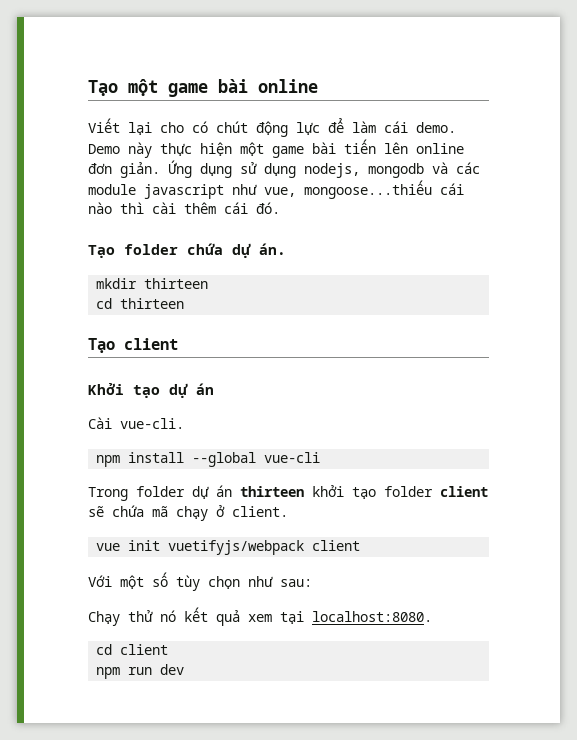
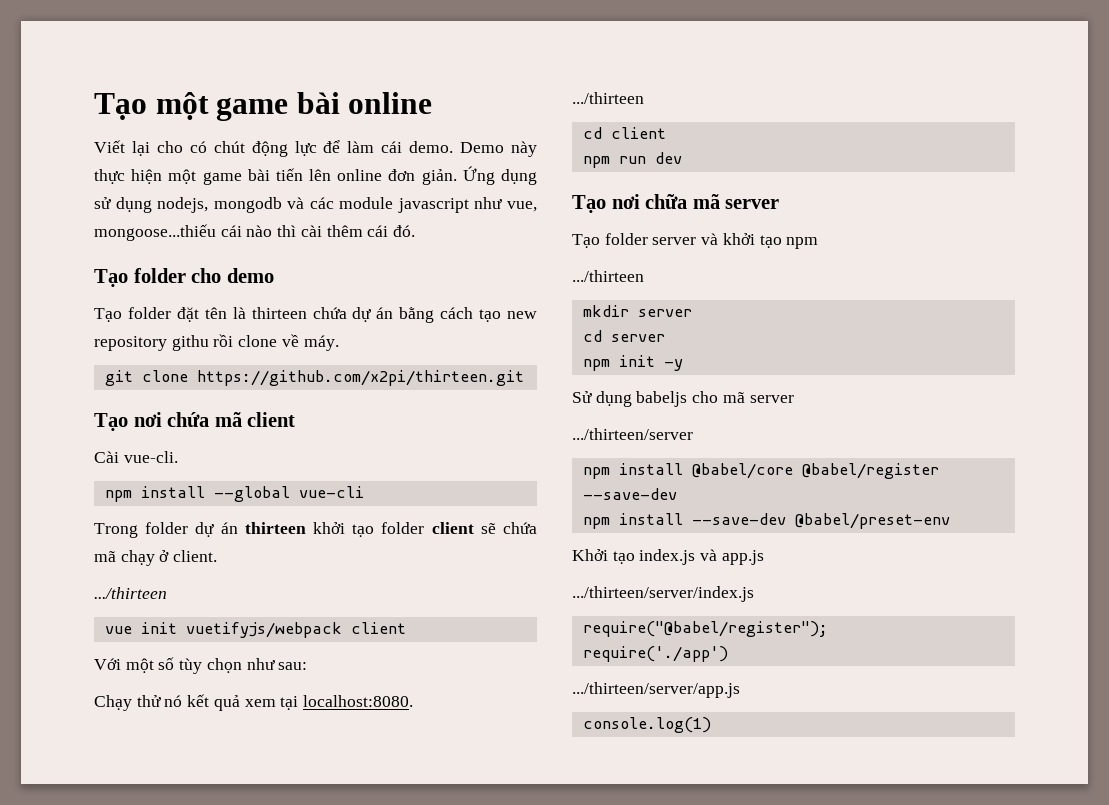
[187,243,286,258] [96,278,209,289] [96,298,185,309] [88,338,178,353] [88,383,214,398] chứa dự án. // mkdir thirteen // cd thirteen // Tạo client // Khởi tạo dự án -> [191,268,274,283] [94,307,537,323] [94,334,339,351] [104,370,524,386] [94,412,296,431] cho demo // Tạo folder đặt tên là thirteen chứa dự án bằng cách tạo new repository githu rồi clone về máy. // git clone https://github.com/x2pi/thirteen.git // Tạo nơi chứa mã client
(288, 511) none -> [94,587,167,599] // .../thirteen
(432, 616) none -> [572,92,644,104] // .../thirteen
(185, 669) none -> [572,194,780,213] [572,233,819,249] [572,270,644,282] [582,305,692,317] [582,330,665,342] [582,355,683,371] [572,391,794,407] [572,428,693,440] [582,463,939,479] [582,488,677,500] [582,513,950,529] [572,549,764,565] [572,586,754,602] [582,621,828,637] [582,646,728,662] [572,682,740,698] [582,717,711,733] // Tạo nơi chữa mã server // Tạo folder server và khởi tạo npm // .../thirteen // mkdir server // cd server // npm init -y // Sử dụng babeljs cho mã server // .../thirteen/server // npm install @babel/core @babel/register --save-dev // npm install --save-dev @babel/preset-env // Khởi tạo index.js và app.js // .../thirteen/server/index.js // require("@babel/register"); // require('./app') // .../thirteen/server/app.js // console.log(1)

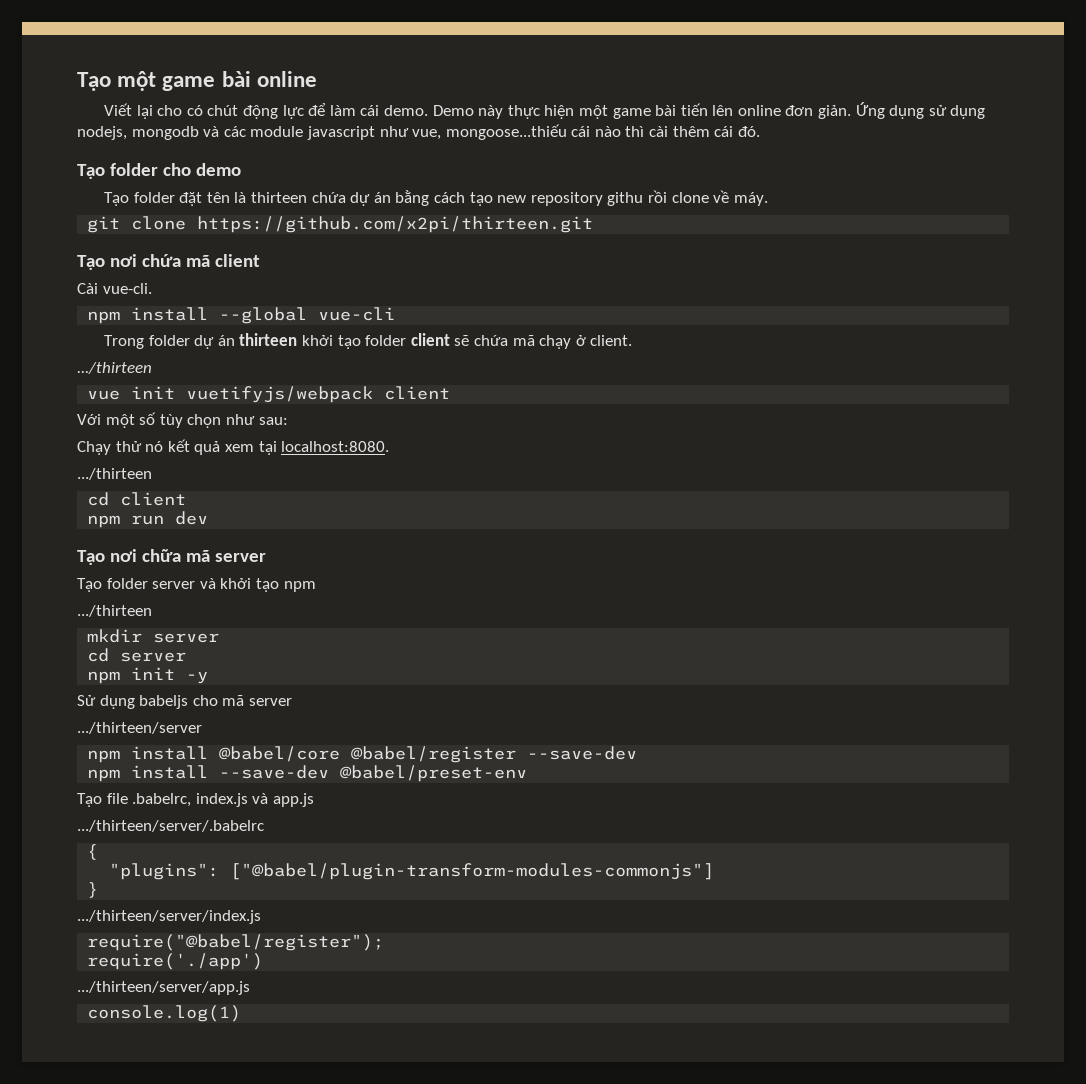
[572,549,635,564] Khởi tạo -> [77,793,192,807] Tạo file .babelrc,
(764, 557) none -> [77,820,264,832] [87,844,99,860] [109,863,715,880] [87,882,99,898] // .../thirteen/server/.babelrc // { // "plugins": ["@babel/plugin-transform-modules-commonjs"] // }

